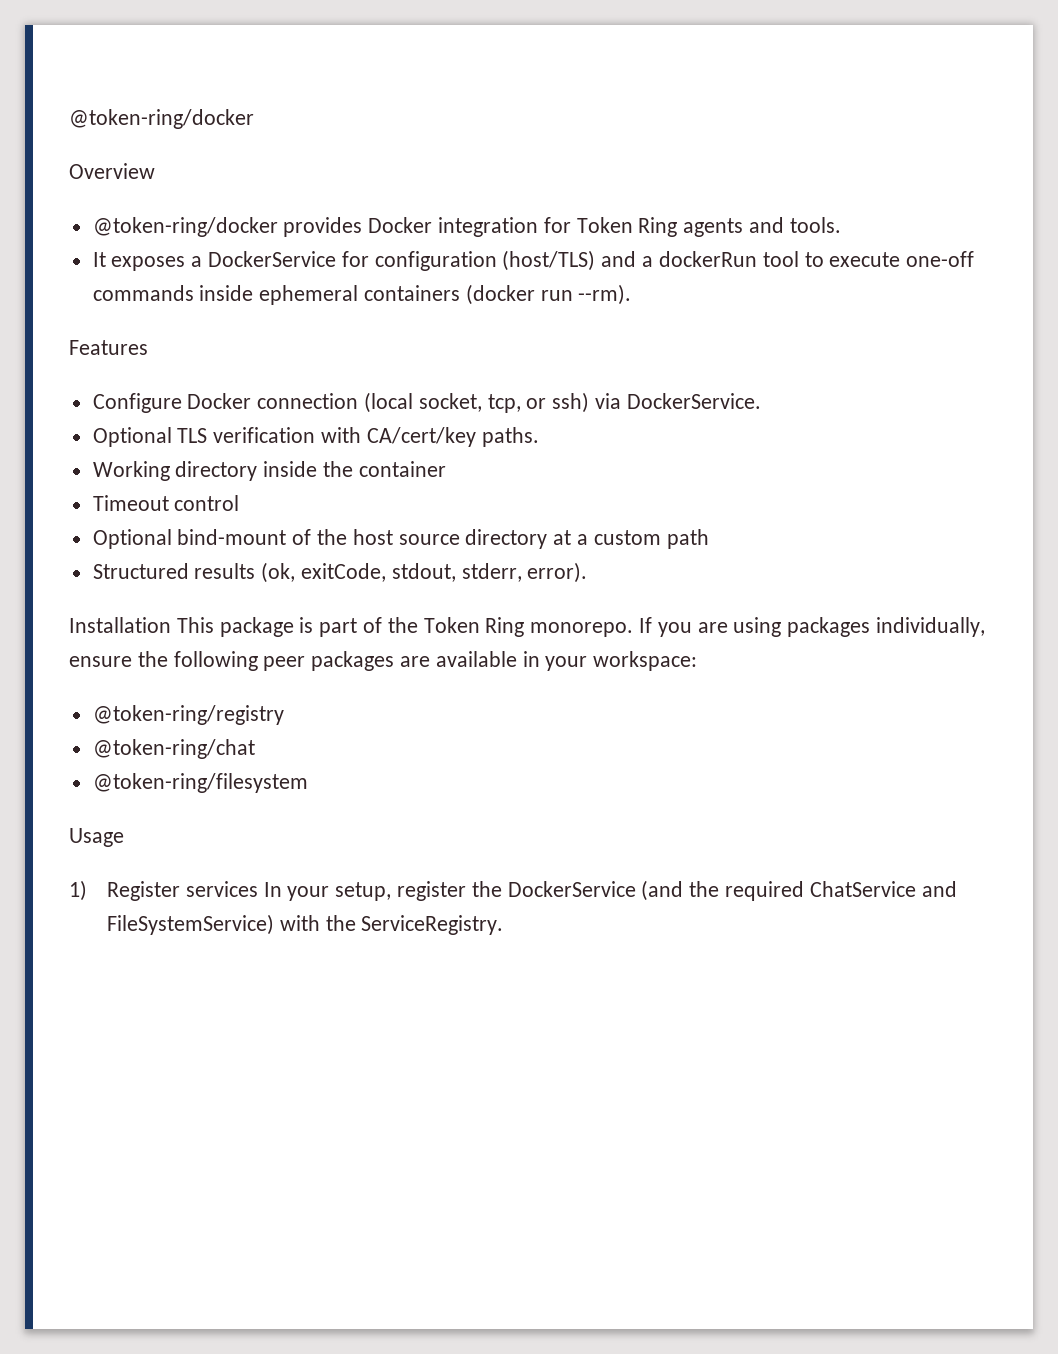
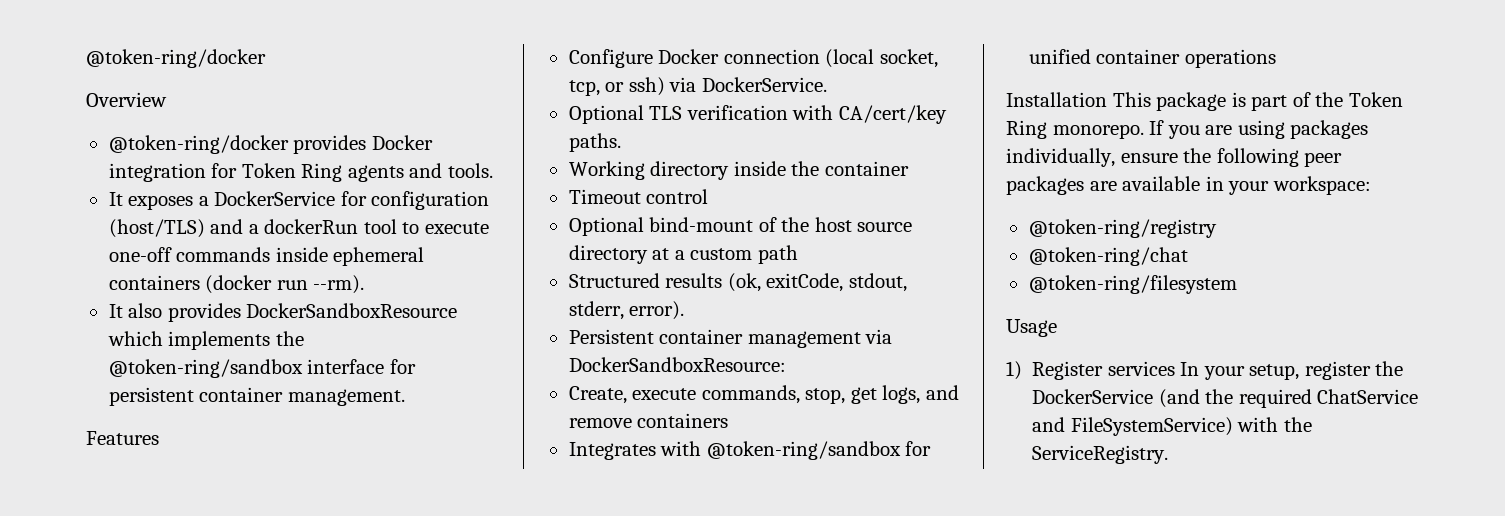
(632, 294) none -> [108,303,458,322] [107,331,304,350] [108,359,416,378] [108,387,405,406] // It also provides DockerSandboxResource which implements the @token-ring/sandbox interface for persistent container management.
(588, 572) none -> [568,329,893,348] [568,357,786,372] [568,385,959,404] [568,413,729,428] [568,441,932,460] [1028,49,1276,68] // Persistent container management via DockerSandboxResource: // Create, execute commands, stop, get logs, and remove containers // Integrates with @token-ring/sandbox for unified container operations

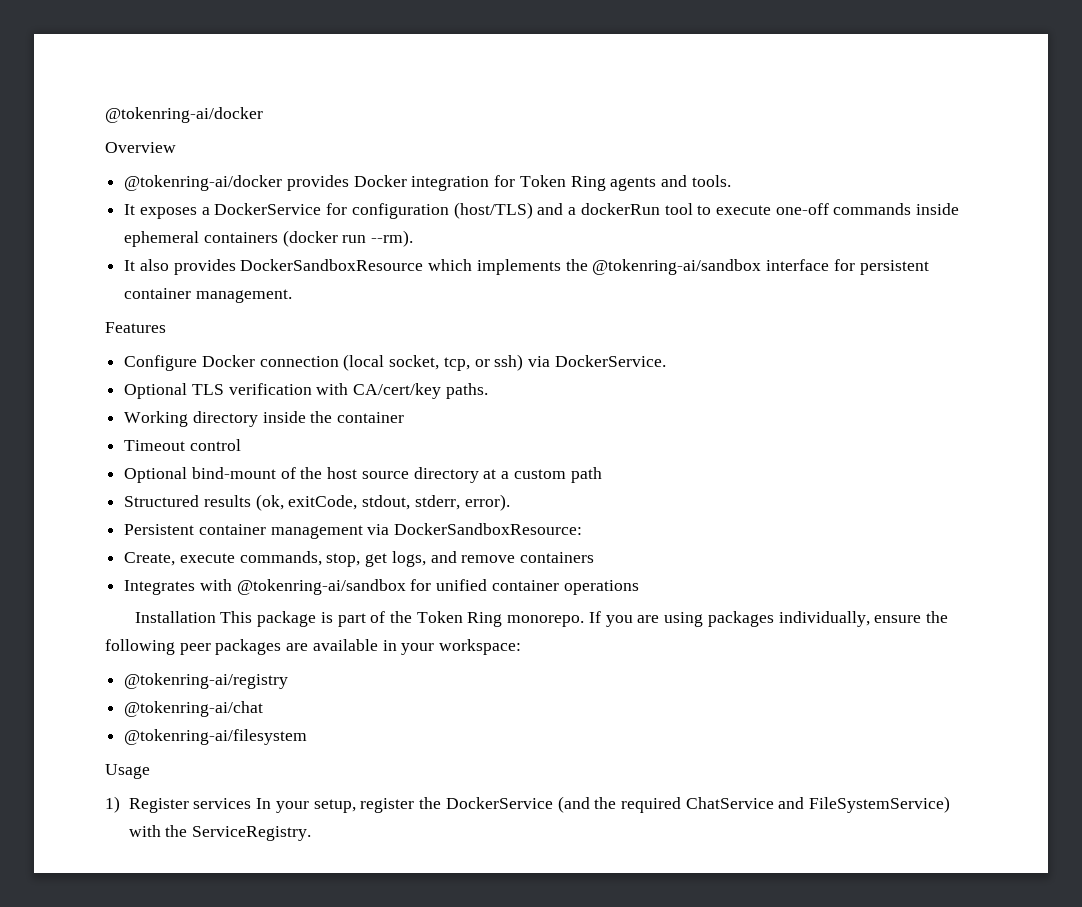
[86,49,266,68] @token-ring/docker -> [105,107,263,123] @tokenring-ai/docker
[108,135,289,154] @token-ring/docker -> [124,175,283,191] @tokenring-ai/docker
[108,359,303,378] @token-ring/sandbox -> [592,259,762,275] @tokenring-ai/sandbox
[706,441,901,460] @token-ring/sandbox -> [236,579,406,595] @tokenring-ai/sandbox
[1028,219,1217,238] [1028,247,1188,266] [1028,275,1237,294] @token-ring/registry // @token-ring/chat // @token-ring/filesystem -> [124,673,289,689] [124,701,264,717] [124,729,308,745] @tokenring-ai/registry // @tokenring-ai/chat // @tokenring-ai/filesystem

